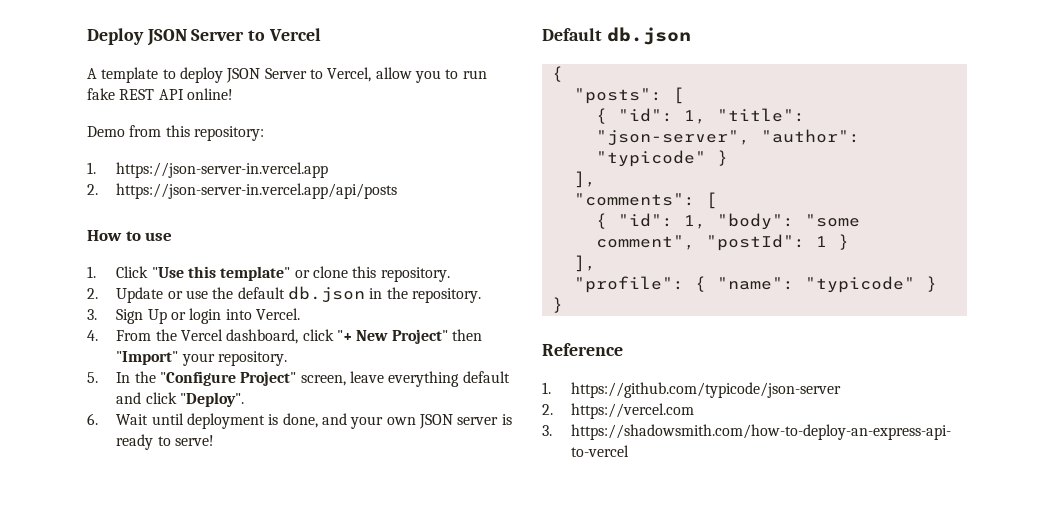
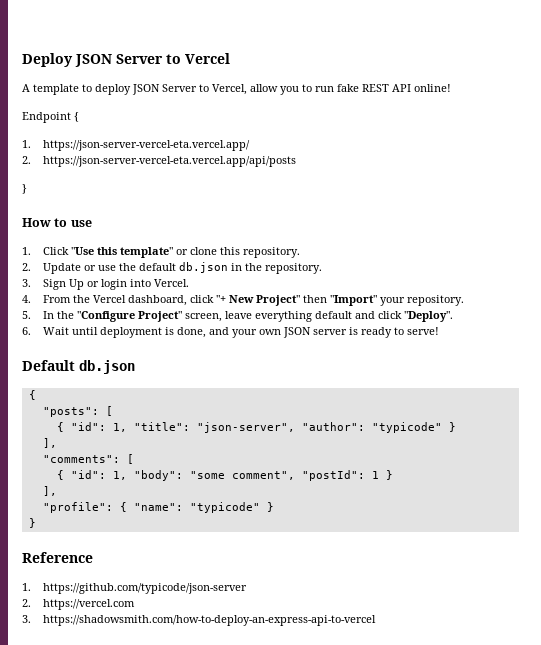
[87,125,264,141] [87,162,329,178] [87,183,398,199] Demo from this repository: // 1. https://json-server-in.vercel.app // 2. https://json-server-in.vercel.app/api/posts -> [22,112,79,123] [22,140,250,151] [22,156,296,167] [22,184,27,194] Endpoint { // 1. https://json-server-vercel-eta.vercel.app/ // 2. https://json-server-vercel-eta.vercel.app/api/posts // }

